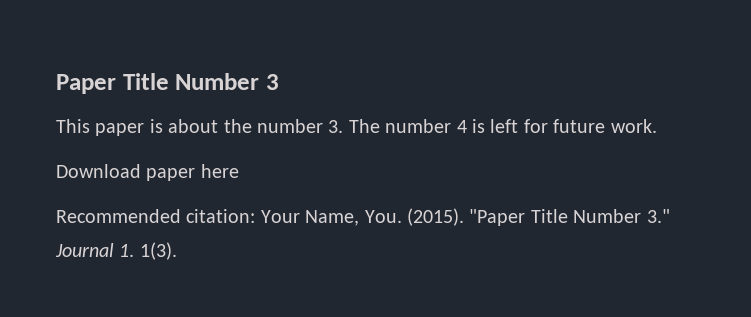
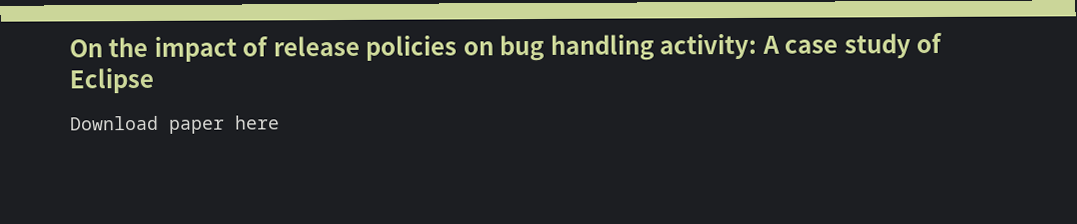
[56,73,279,94] [56,119,657,136] [56,164,239,181] [56,208,670,226] [55,242,177,260] Paper Title Number 3 // This paper is about the number 3. The number 4 is left for future work. // Download paper here // Recommended citation: Your Name, You. (2015). "Paper Title Number 3." Journal 1. 1(3). -> [69,32,943,62] [69,67,154,94] [70,115,280,134] On the impact of release policies on bug handling activity: A case study of Eclipse // Download paper here

